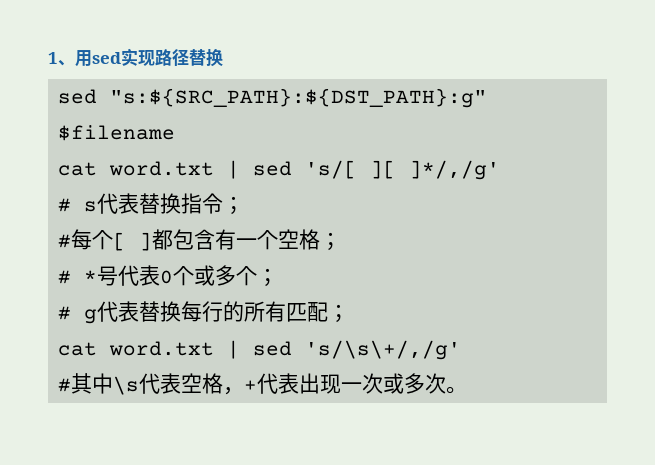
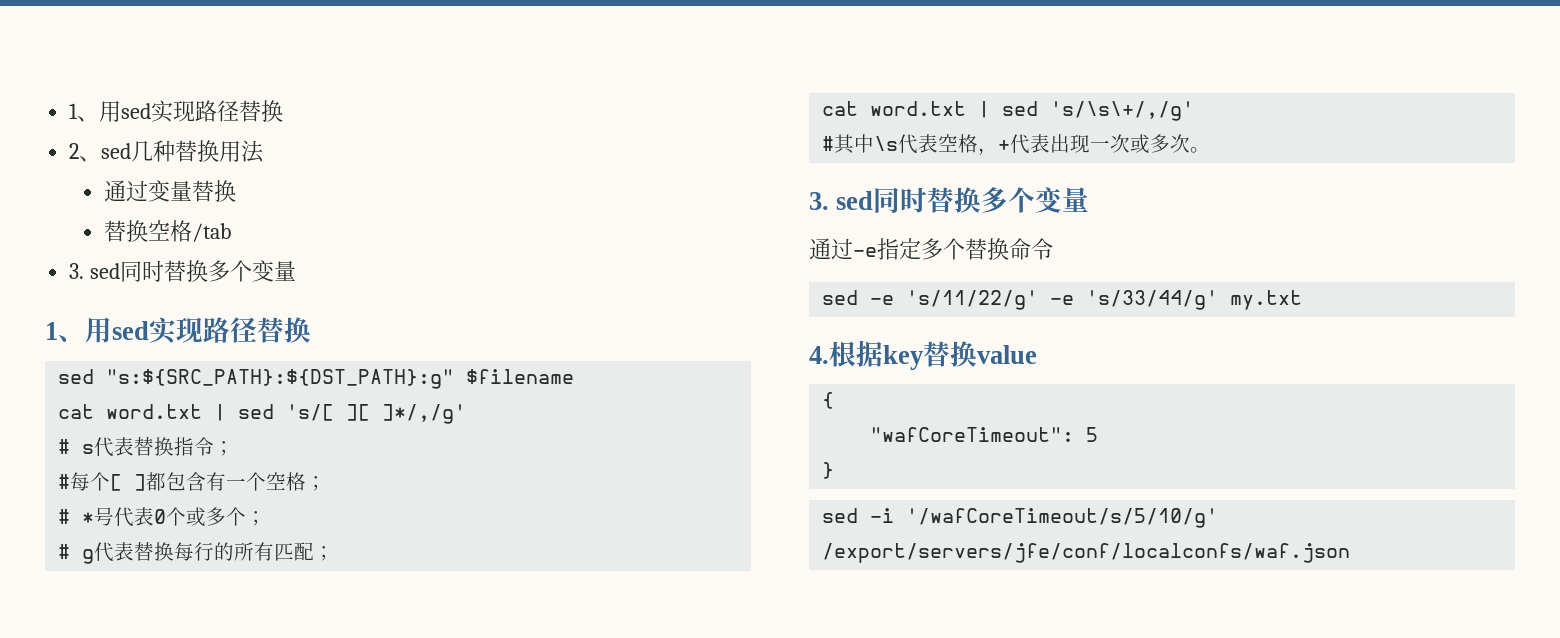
[48,48,223,67] 1、用sed实现路径替换 -> [69,100,284,123] [69,140,265,163] [103,180,236,202] [103,220,231,242] [69,260,297,282] [45,317,311,344] 1、用sed实现路径替换 // 2、sed几种替换用法 // 通过变量替换 // 替换空格/tab // 3. sed同时替换多个变量 // 1、用sed实现路径替换
(468, 390) none -> [809,187,1090,213] [809,238,1053,260] [822,290,1303,310] [809,340,1037,370] [822,392,835,409] [870,427,1099,442] [822,462,835,479] [822,508,1219,528] [822,543,1351,563] // 3. sed同时替换多个变量 // 通过-e指定多个替换命令 // sed -e 's/11/22/g' -e 's/33/44/g' my.txt // 4.根据key替换value // { // "wafCoreTimeout": 5 // } // sed -i '/wafCoreTimeout/s/5/10/g' /export/servers/jfe/conf/localconfs/waf.json

